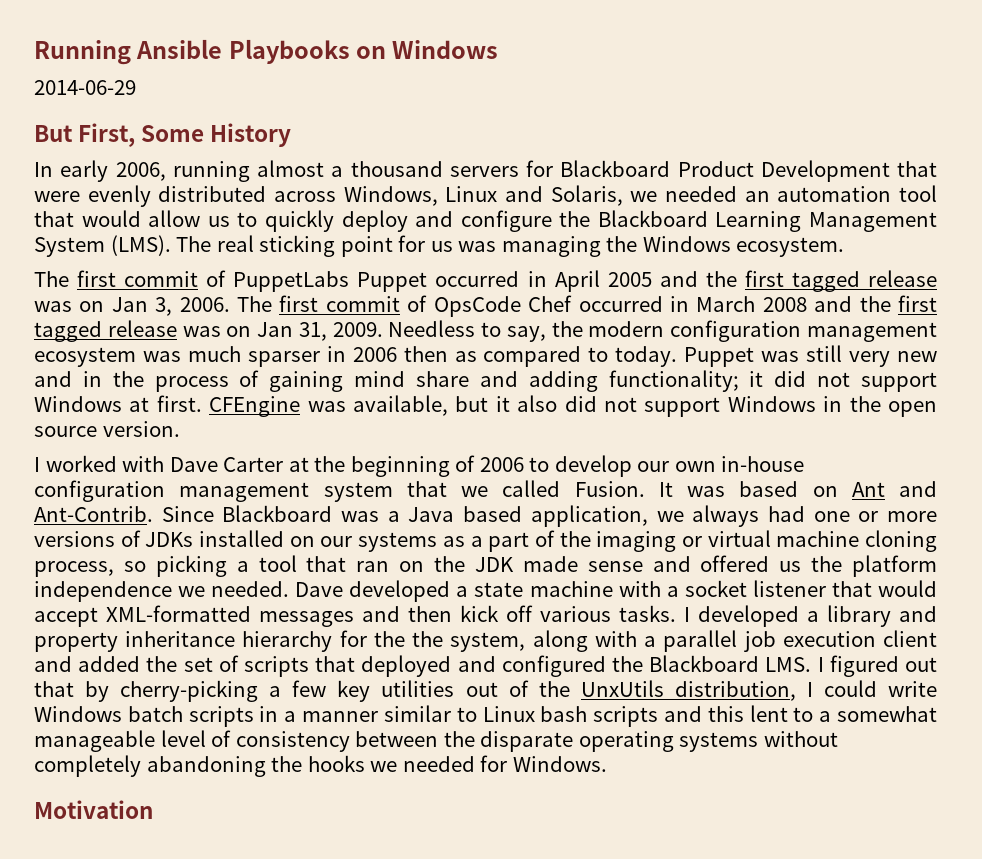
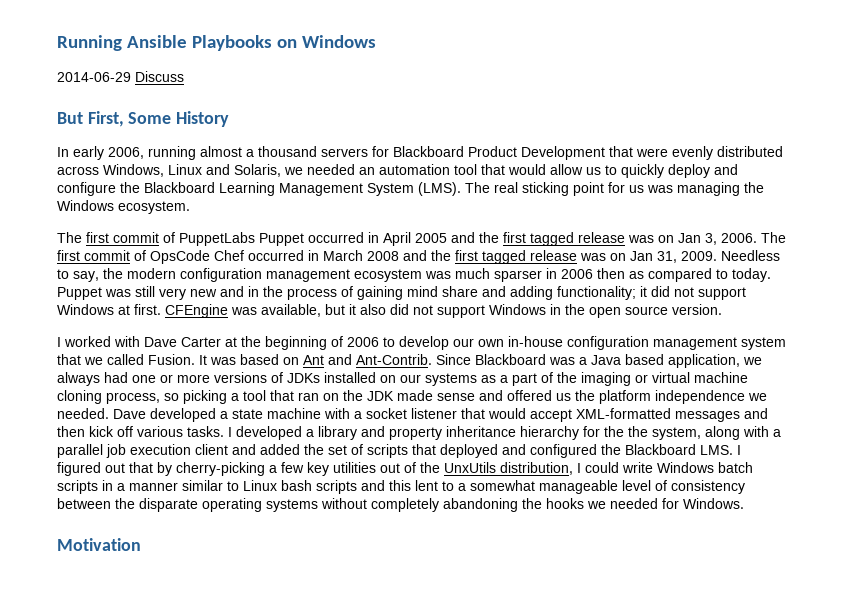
(136, 87) none -> [135,71,184,82] Discuss

